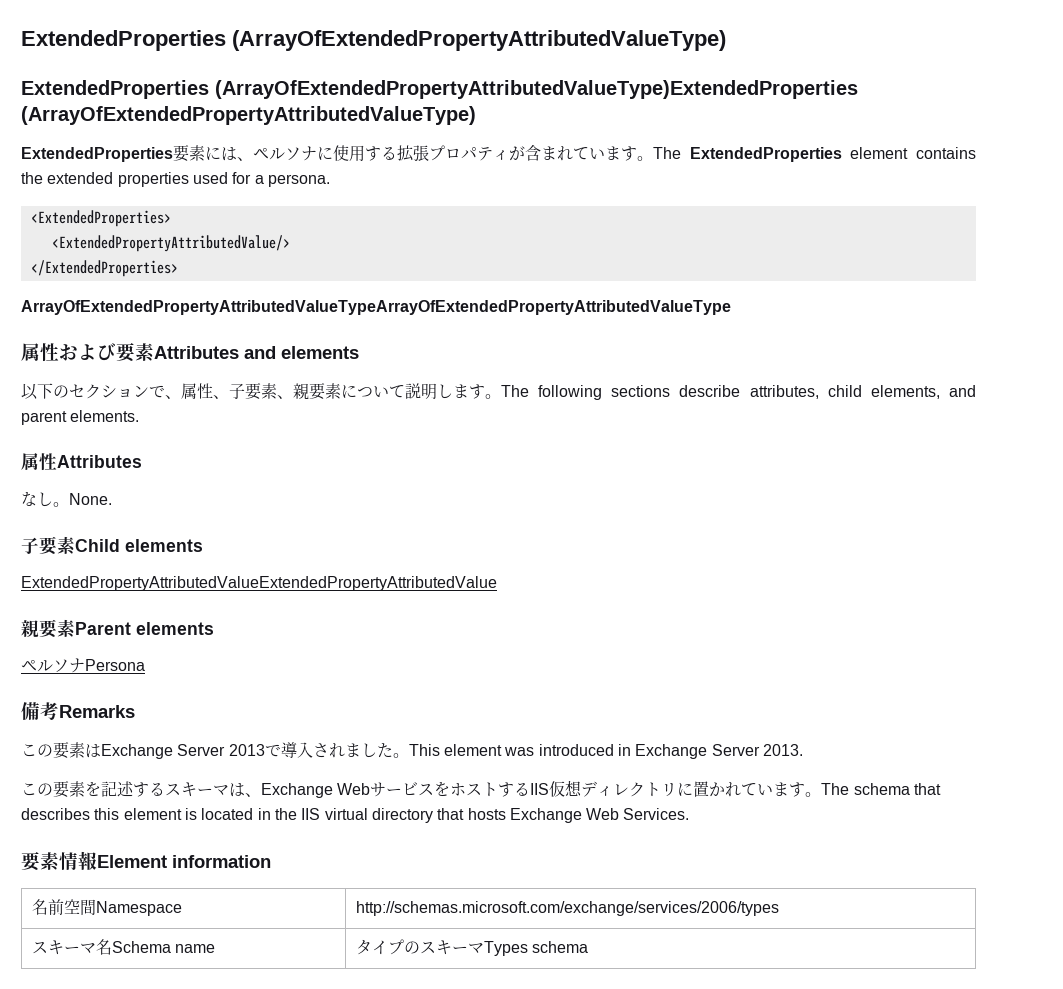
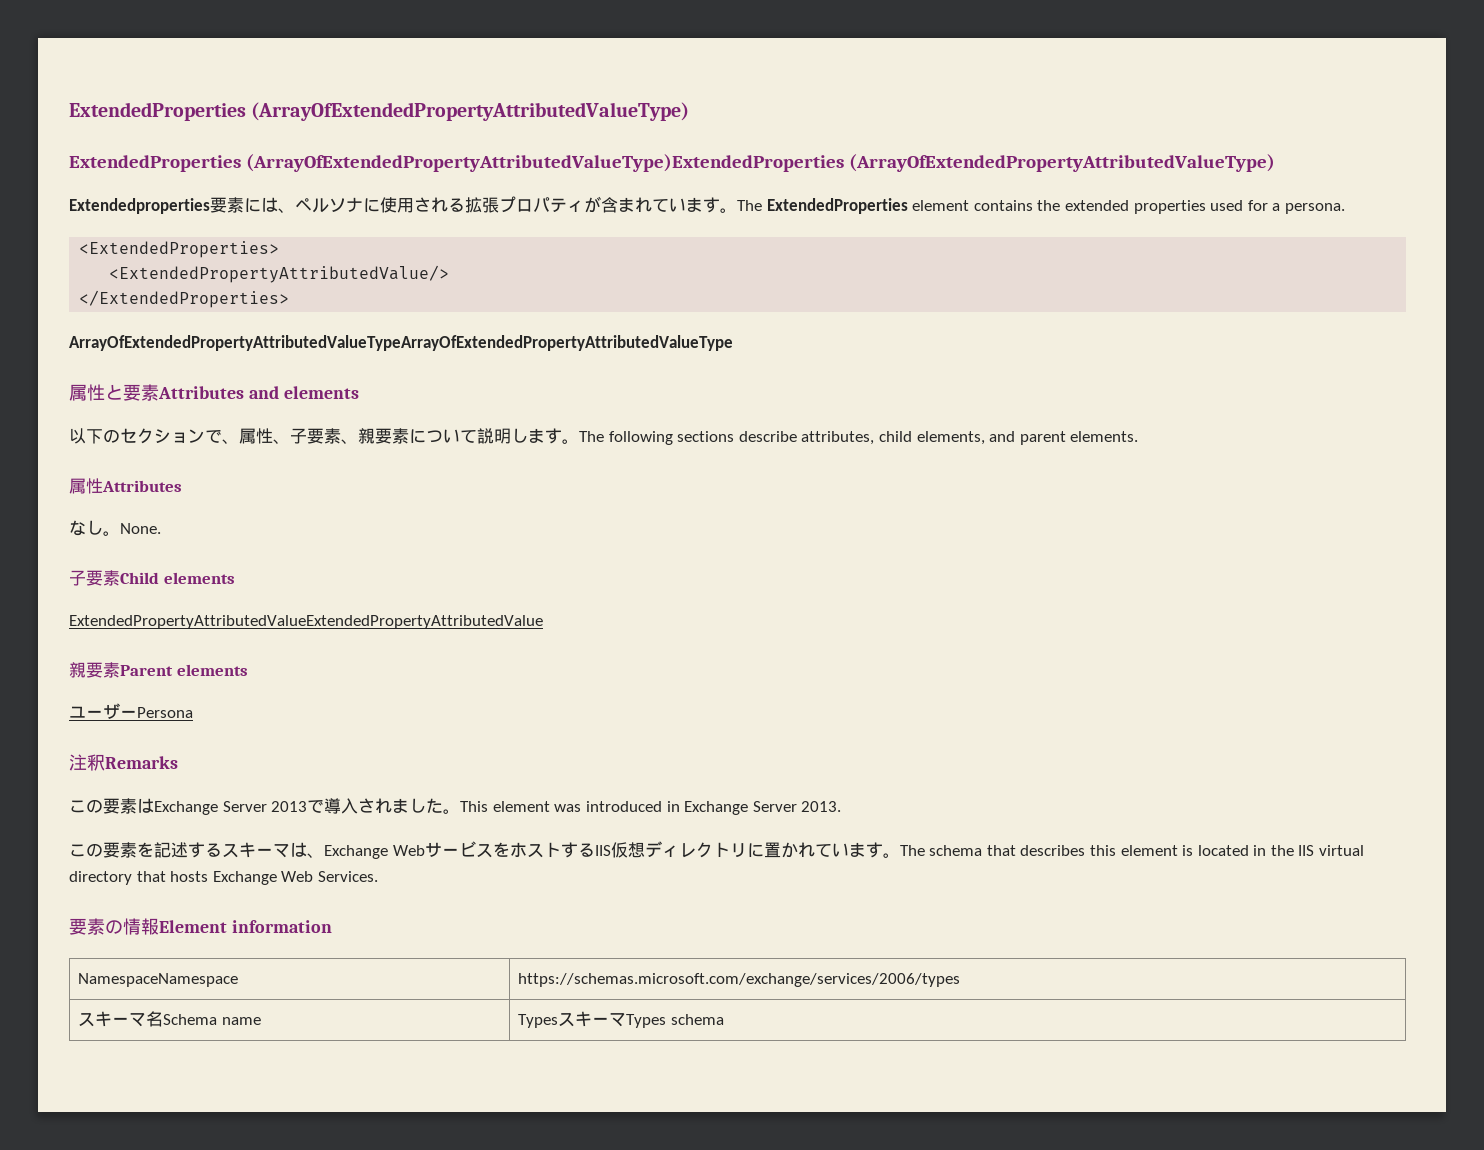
[21,147,173,162] ExtendedProperties -> [69,198,210,214] Extendedproperties
[365,146,381,161] す -> [414,197,448,212] され
[59,343,116,361] および -> [105,384,123,400] と
[21,658,85,673] ペルソナ -> [69,703,137,719] ユーザー
[21,702,59,720] 備考 -> [69,754,105,771] 注釈
(59, 861) none -> [105,920,123,934] の
[32,899,183,916] [356,901,780,916] 名前空間Namespace | http://schemas.microsoft.com/exchange/services/2006/types -> [78,973,239,987] [518,973,961,987] NamespaceNamespace | https://schemas.microsoft.com/exchange/services/2006/types
[356,939,421,955] タイプの -> [518,1014,559,1028] Types

